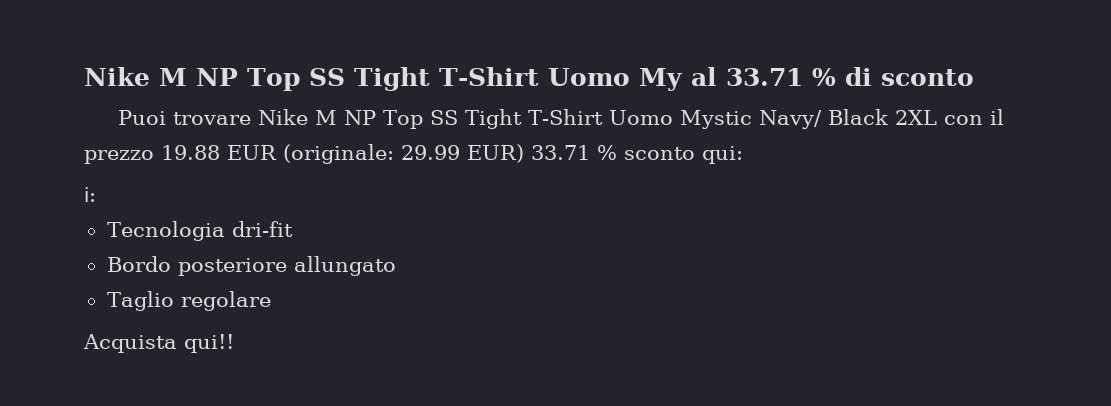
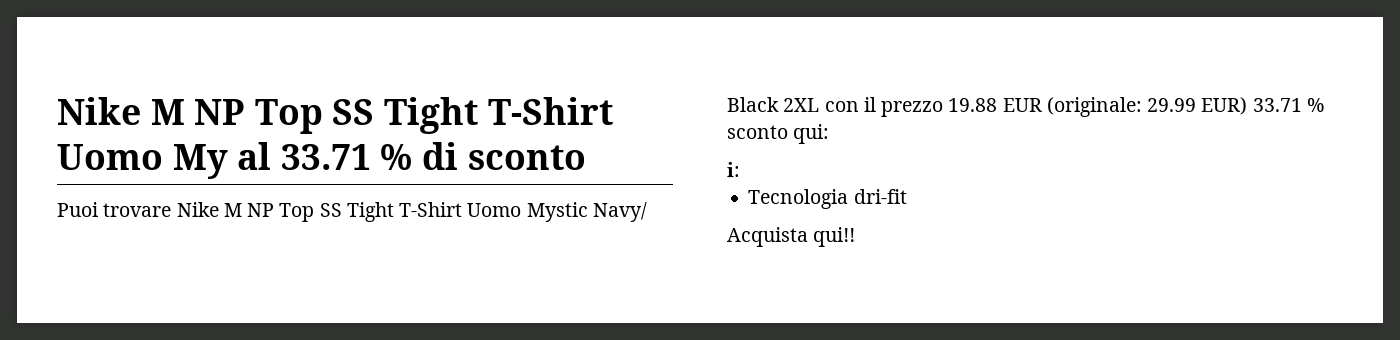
[106,256,396,276] [106,291,271,311] // Bordo posteriore allungato // Taglio regolare -> (907, 196) none

